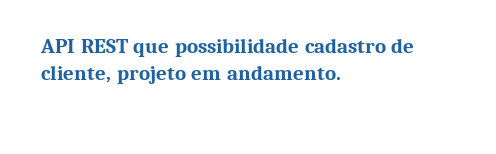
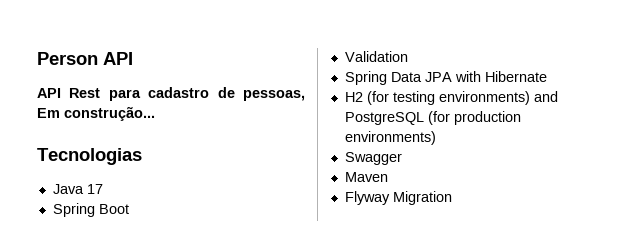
[40,38,415,57] [41,65,342,84] API REST que possibilidade cadastro de cliente, projeto em andamento. -> [37,52,133,65] [37,87,305,101] [37,106,155,121] [37,148,142,165] [52,184,103,194] [52,203,129,217] [344,51,408,62] [344,71,547,85] [344,91,558,105] [344,111,521,125] [344,131,436,145] [344,152,402,165] [344,172,388,182] [344,191,452,205] Person API // API Rest para cadastro de pessoas, Em construção... // Tecnologias // Java 17 // Spring Boot // Validation // Spring Data JPA with Hibernate // H2 (for testing environments) and PostgreSQL (for production environments) // Swagger // Maven // Flyway Migration

